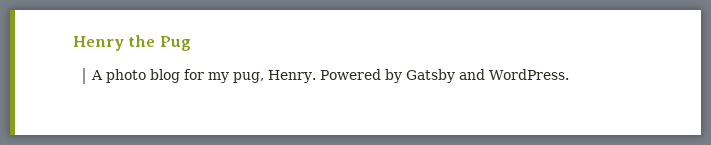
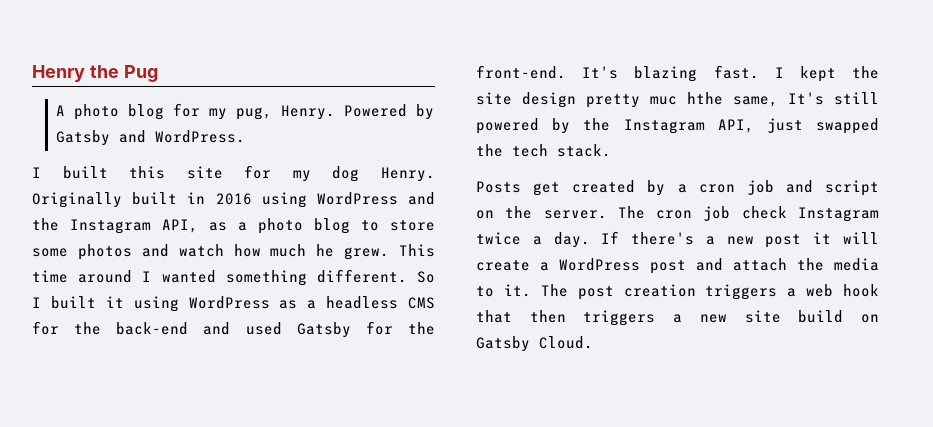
(569, 74) none -> [32,165,435,182] [32,192,435,208] [32,218,435,234] [32,244,435,260] [32,269,435,286] [32,296,435,312] [32,321,436,338] [476,65,879,82] [476,92,879,108] [476,118,879,134] [476,144,611,157] [476,180,879,196] [476,206,879,222] [476,231,879,248] [476,258,879,274] [476,284,879,300] [476,310,879,326] [476,336,593,352] // I built this site for my dog Henry. Originally built in 2016 using WordPress and the Instagram API, as a photo blog to store some photos and watch how much he grew. This time around I wanted something different. So I built it using WordPress as a headless CMS for the back-end and used Gatsby for the front-end. It's blazing fast. I kept the site design pretty muc hthe same, It's still powered by the Instagram API, just swapped the tech stack. // Posts get created by a cron job and script on the server. The cron job check Instagram twice a day. If there's a new post it will create a WordPress post and attach the media to it. The post creation triggers a web hook that then triggers a new site build on Gatsby Cloud.

